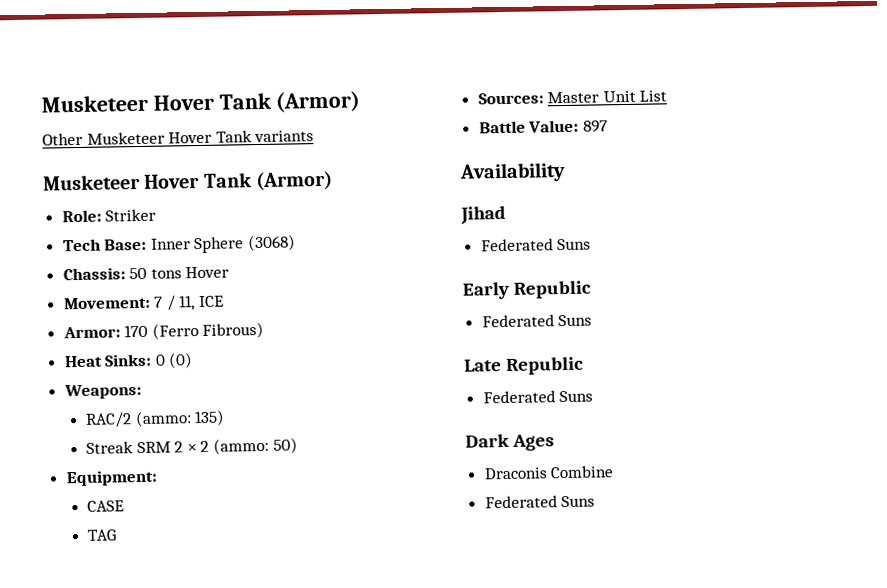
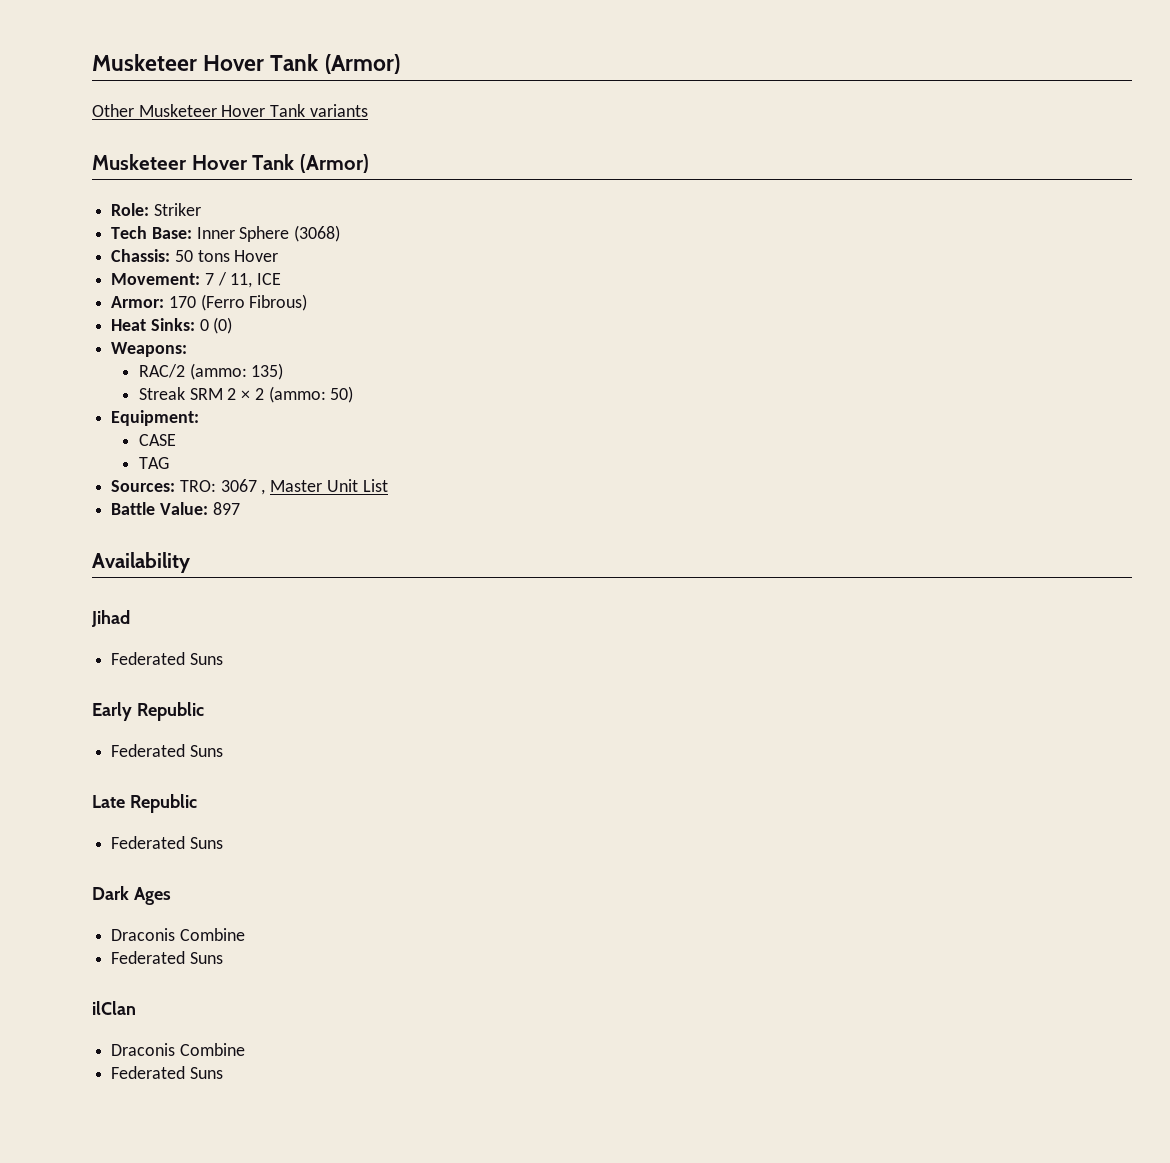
(544, 98) none -> [179,479,266,495] TRO: 3067 ,
(596, 501) none -> [92,1001,136,1015] [111,1043,245,1056] [111,1066,223,1079] // ilClan // Draconis Combine // Federated Suns

